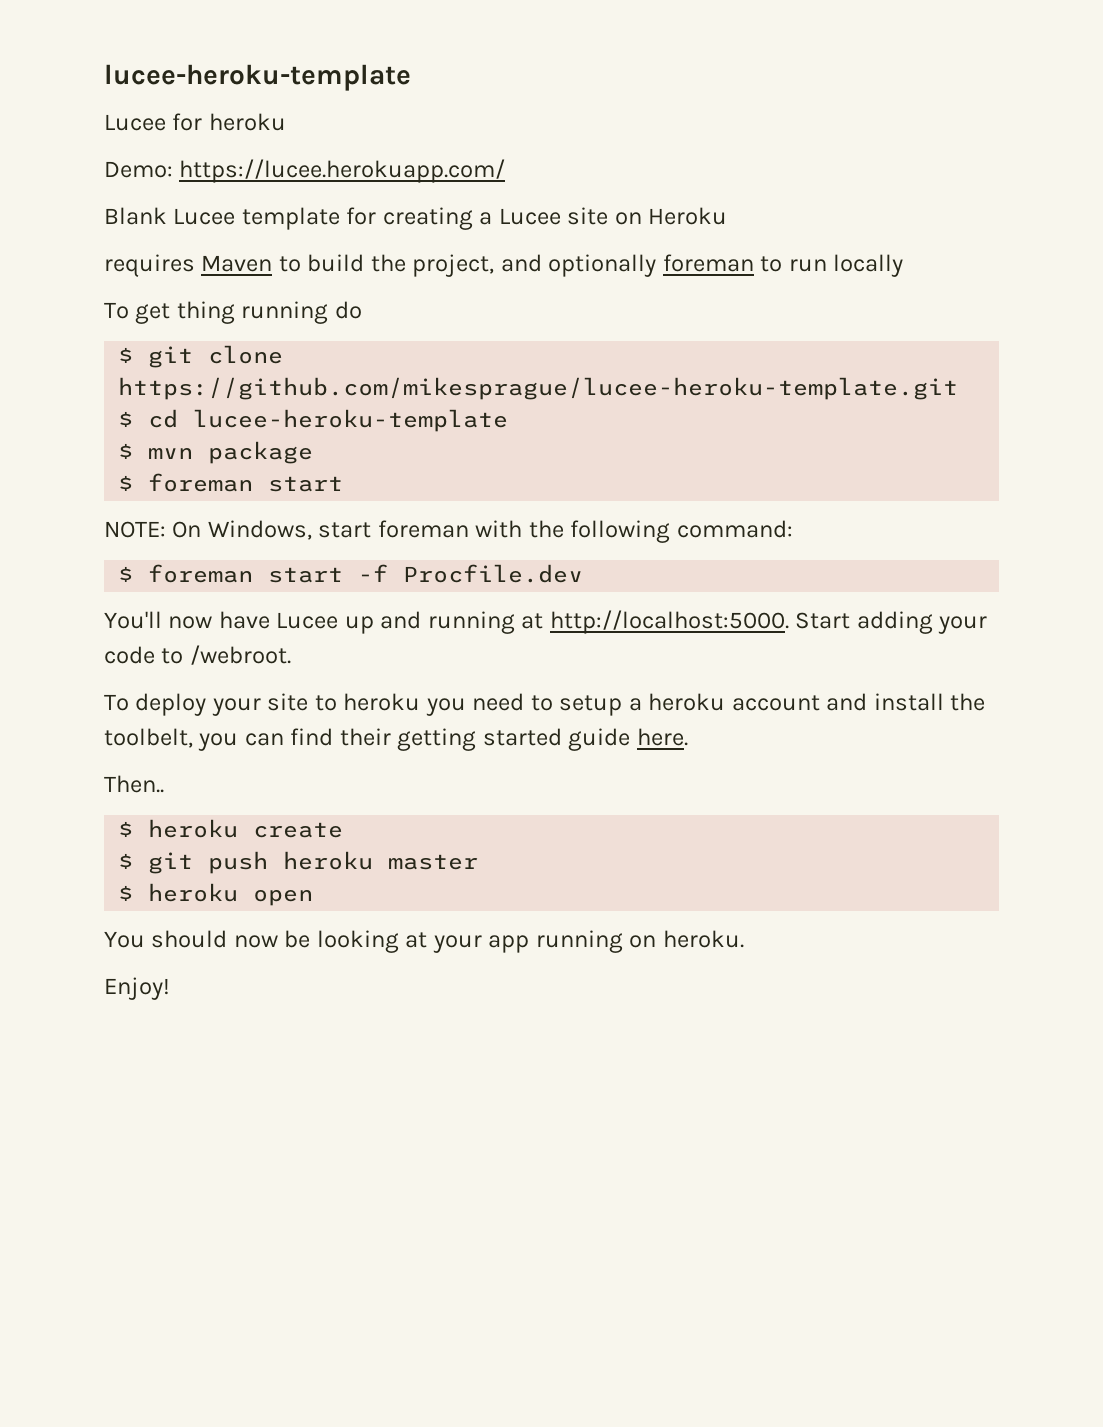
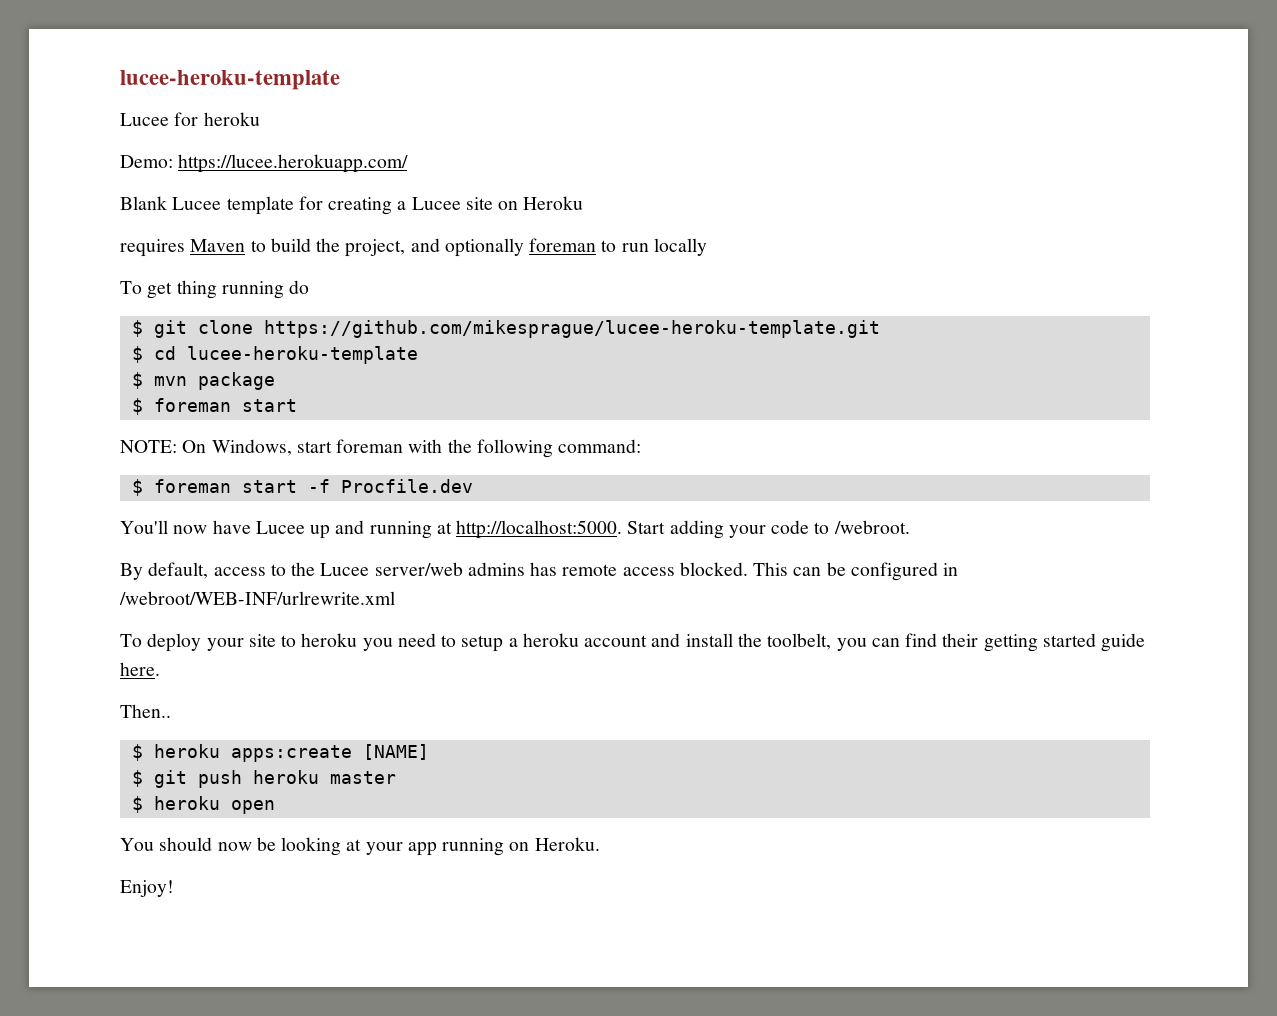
(291, 655) none -> [120,562,959,581] [119,591,395,605] // By default, access to the Lucee server/web admins has remote access blocked. This can be configured in /webroot/WEB-INF/urlrewrite.xml
[253,822,344,838] create -> [230,744,429,762] apps:create [NAME]
[662,930,744,948] heroku. -> [534,837,600,851] Heroku.

